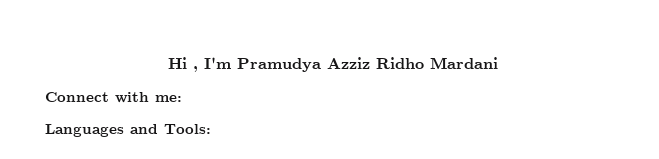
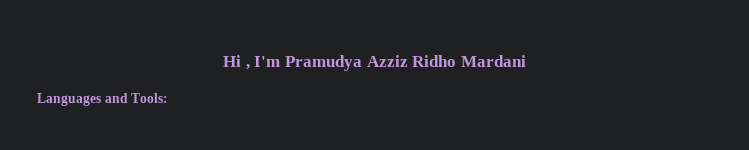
[45,92,182,103] // Connect with me: -> (526, 61) none

